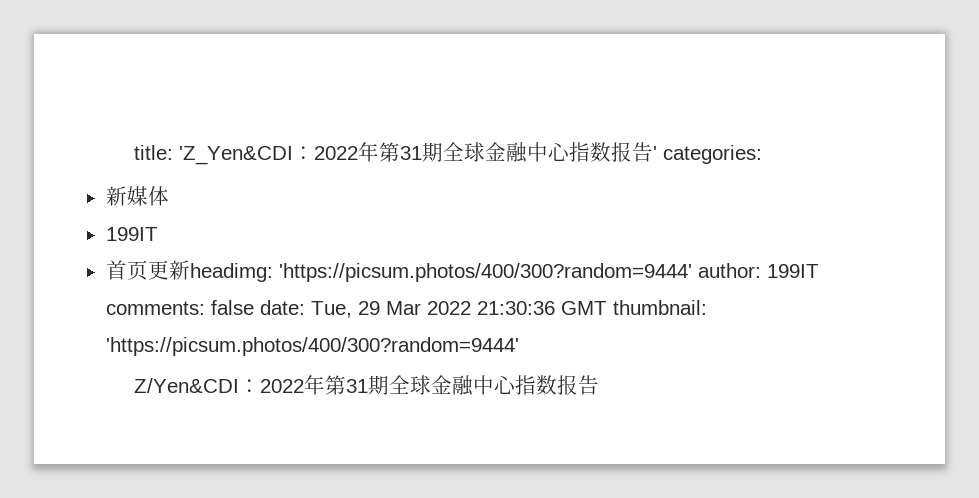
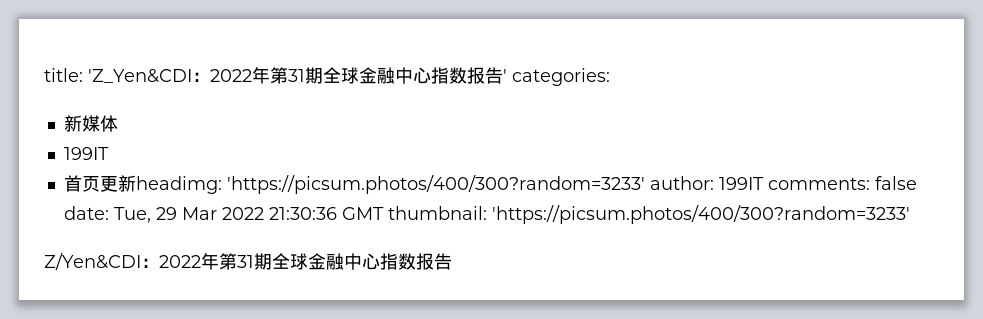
[278,263,692,282] 'https://picsum.photos/400/300?random=9444' -> [226,175,645,194] 'https://picsum.photos/400/300?random=3233'
[105,337,519,356] 'https://picsum.photos/400/300?random=9444' -> [491,205,910,224] 'https://picsum.photos/400/300?random=3233'

